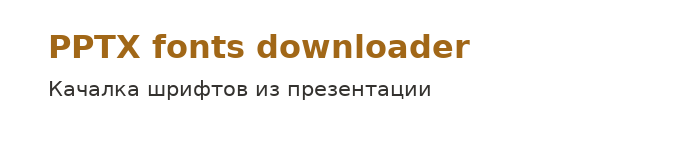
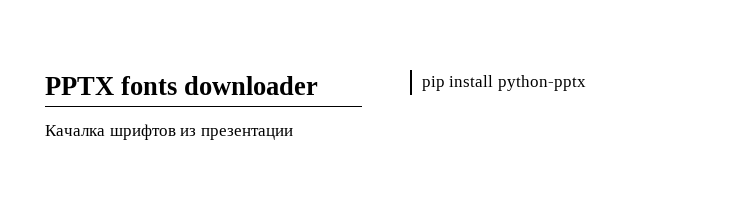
(432, 92) none -> [421,75,586,91] // pip install python-pptx

